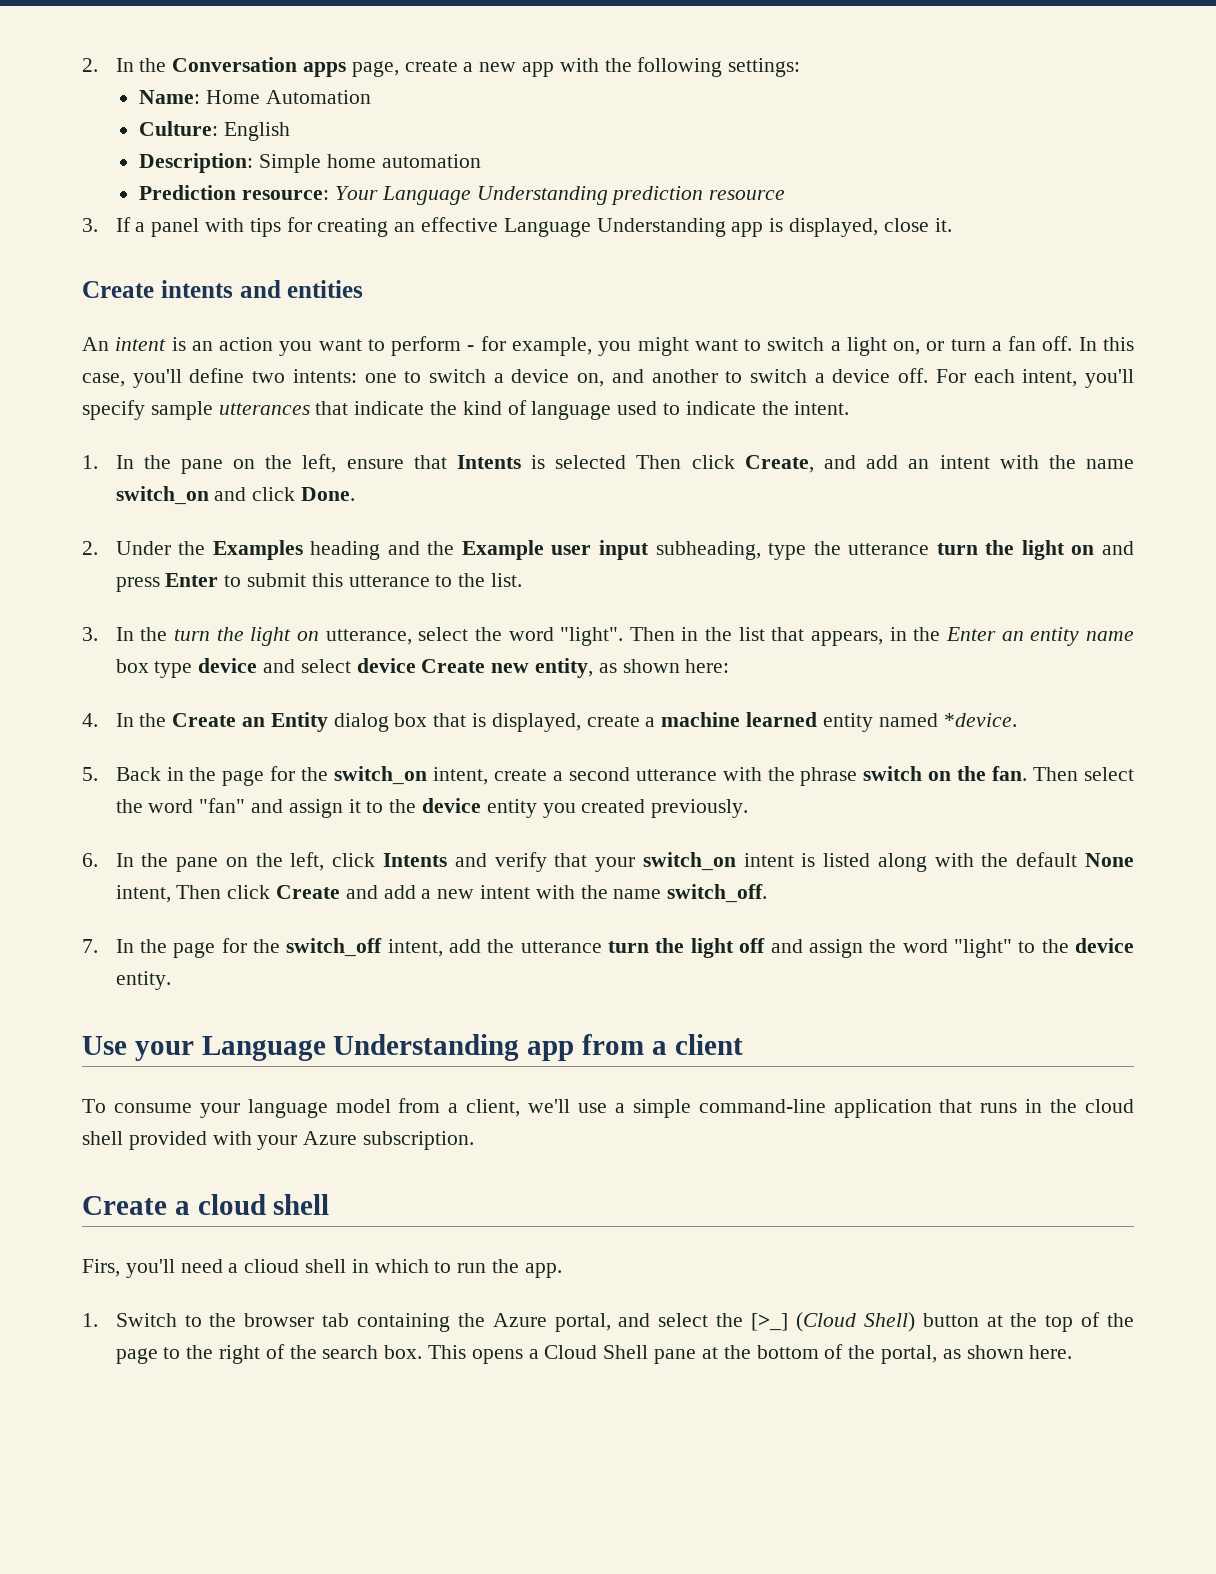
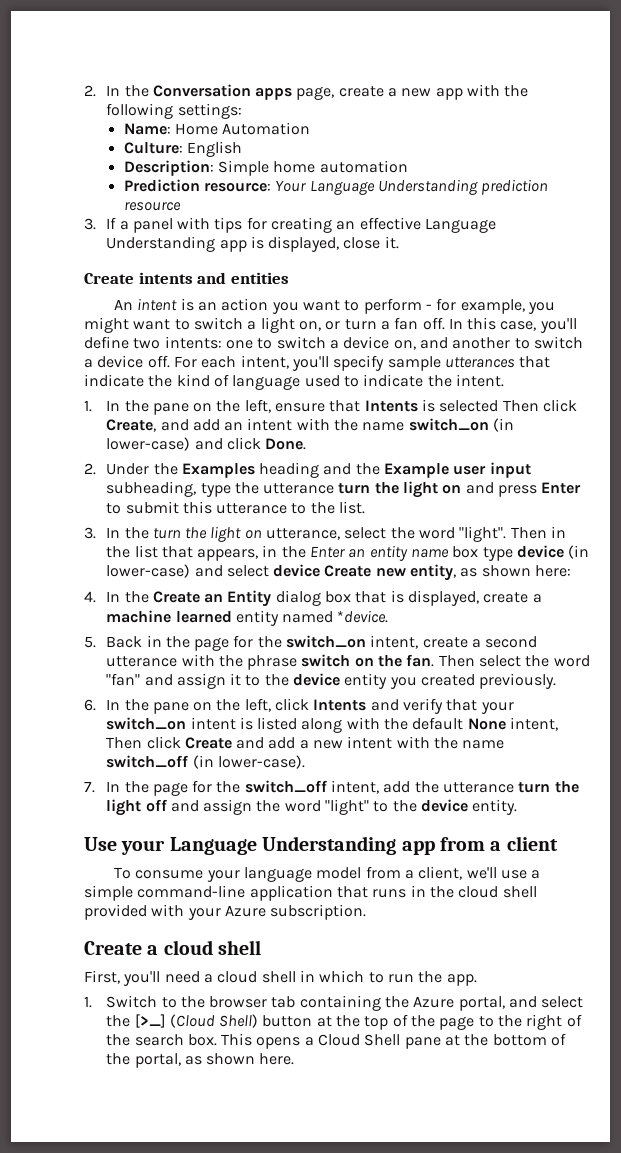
(209, 495) none -> [493,418,515,432] [106,437,191,451] (in lower-case)
(258, 665) none -> [568,545,590,559] [106,564,191,578] (in lower-case)
[667,884,768,903] switch_off. -> [106,755,305,769] switch_off (in lower-case).
[82,1259,120,1277] Firs, -> [84,970,120,984] First,
[244,1259,300,1273] clioud -> [217,971,258,983] cloud

